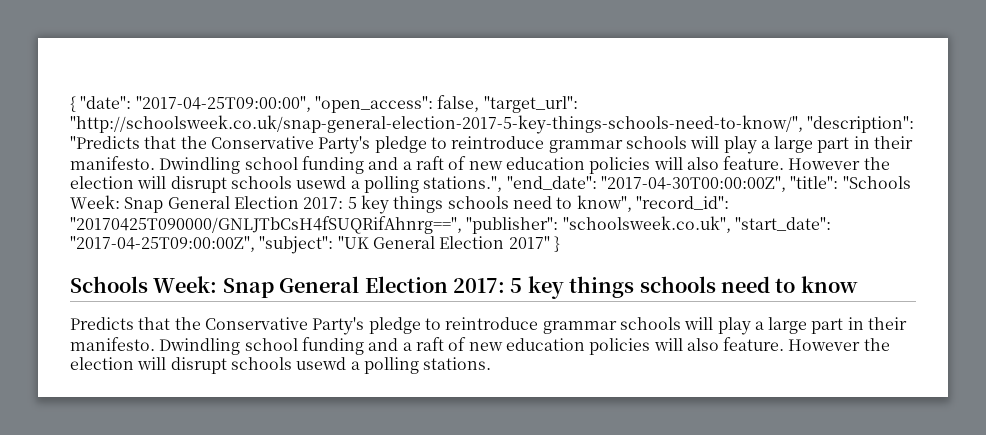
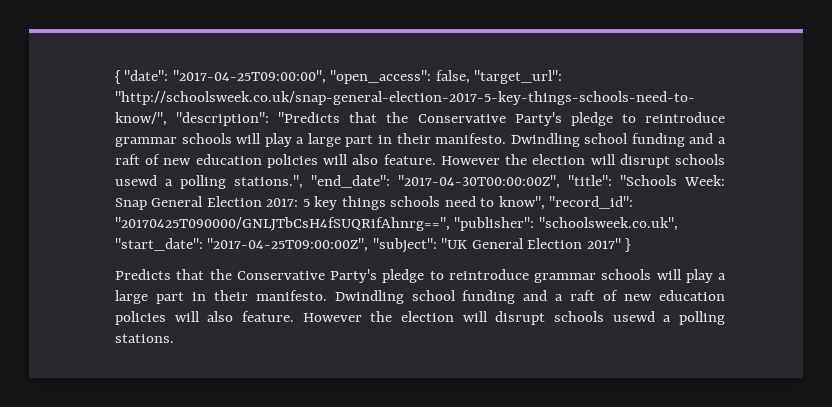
[70,276,858,299] // Schools Week: Snap General Election 2017: 5 key things schools need to know -> (632, 245) none

